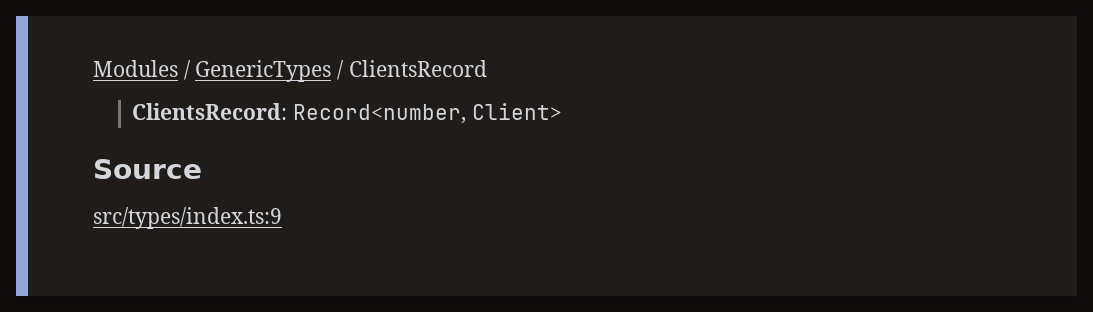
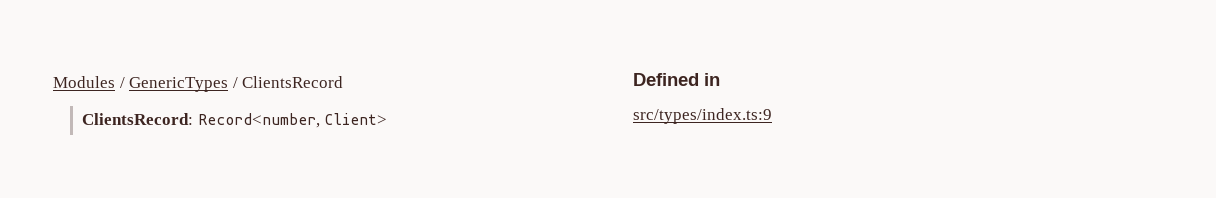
[93,159,202,179] Source -> [633,73,720,86] Defined in

